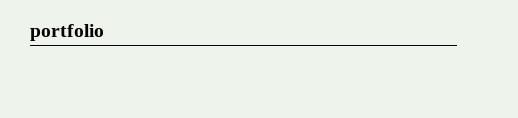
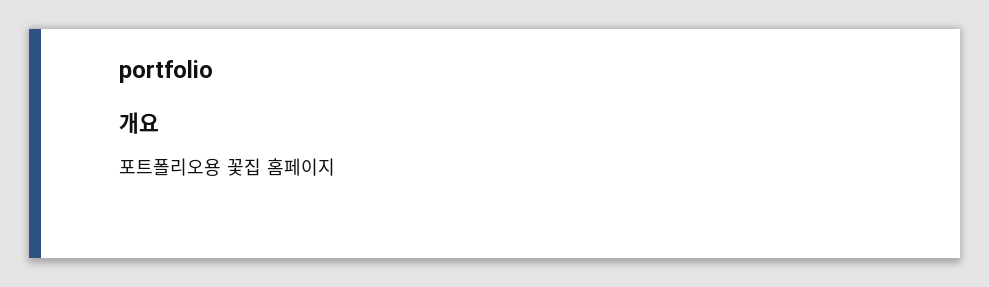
(104, 32) none -> [119,112,159,134] [119,158,335,176] // 개요 // 포트폴리오용 꽃집 홈페이지

